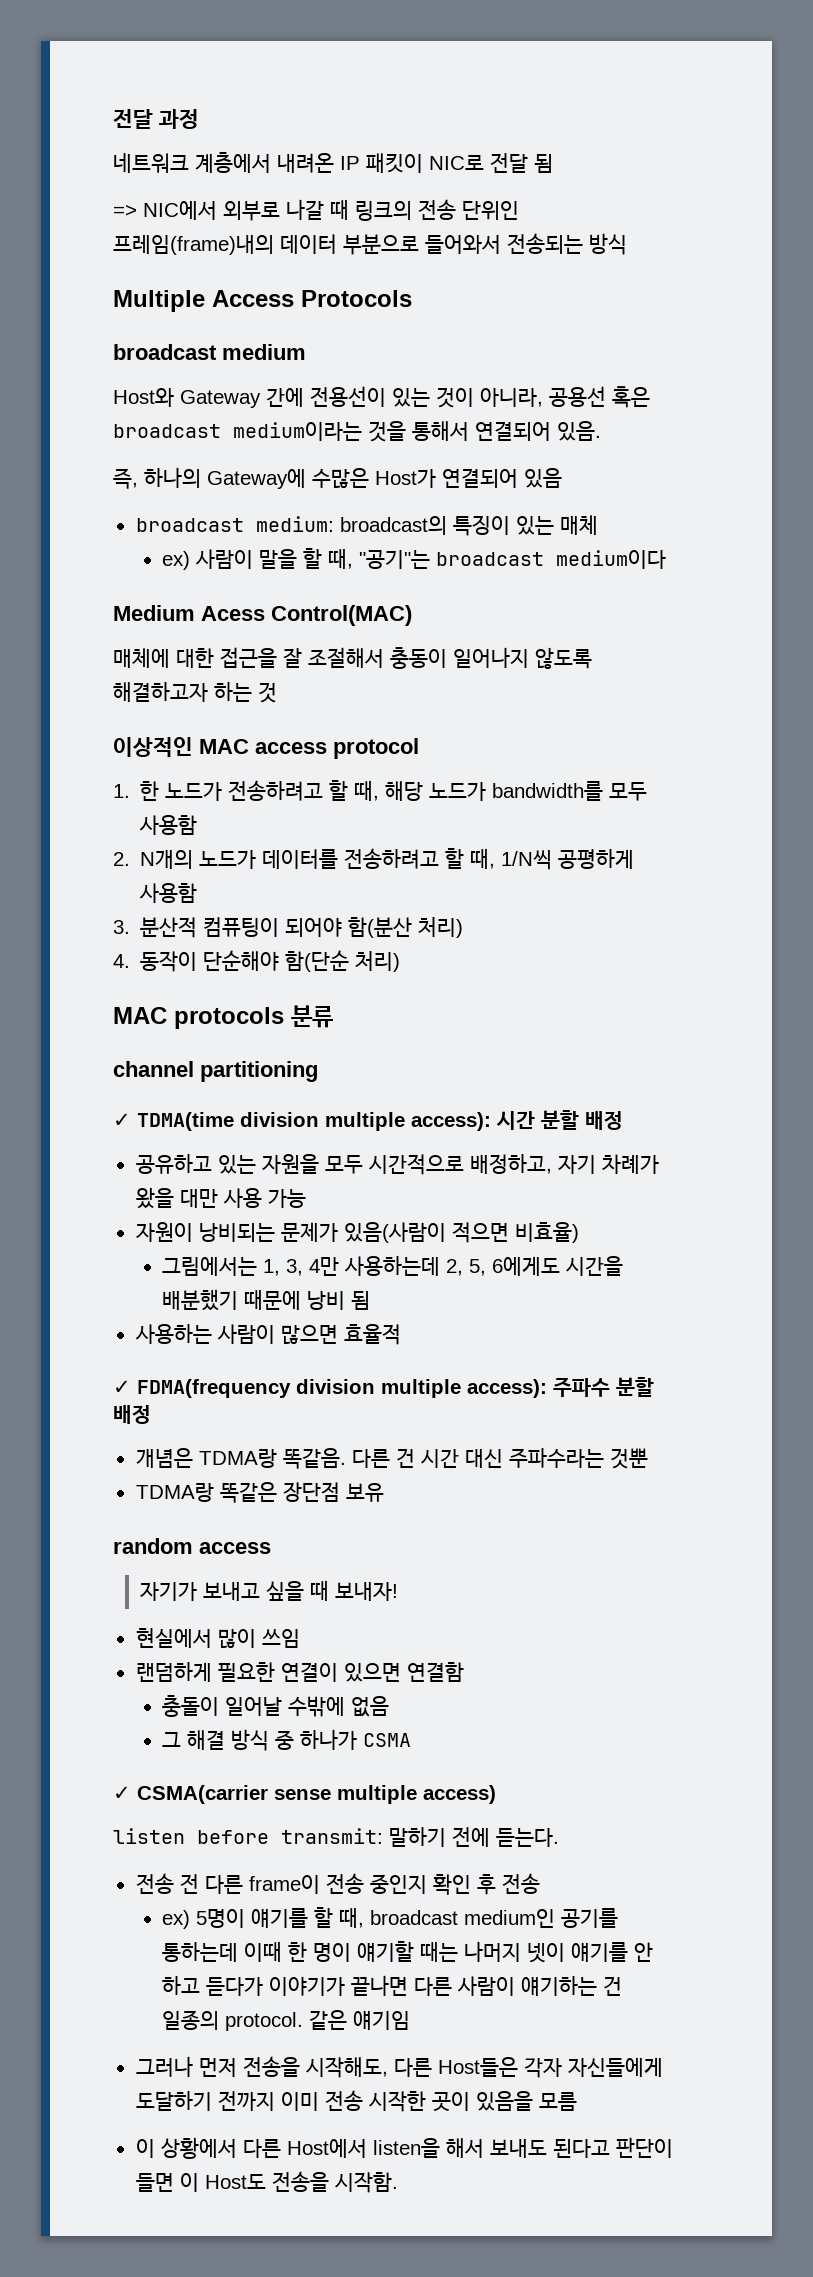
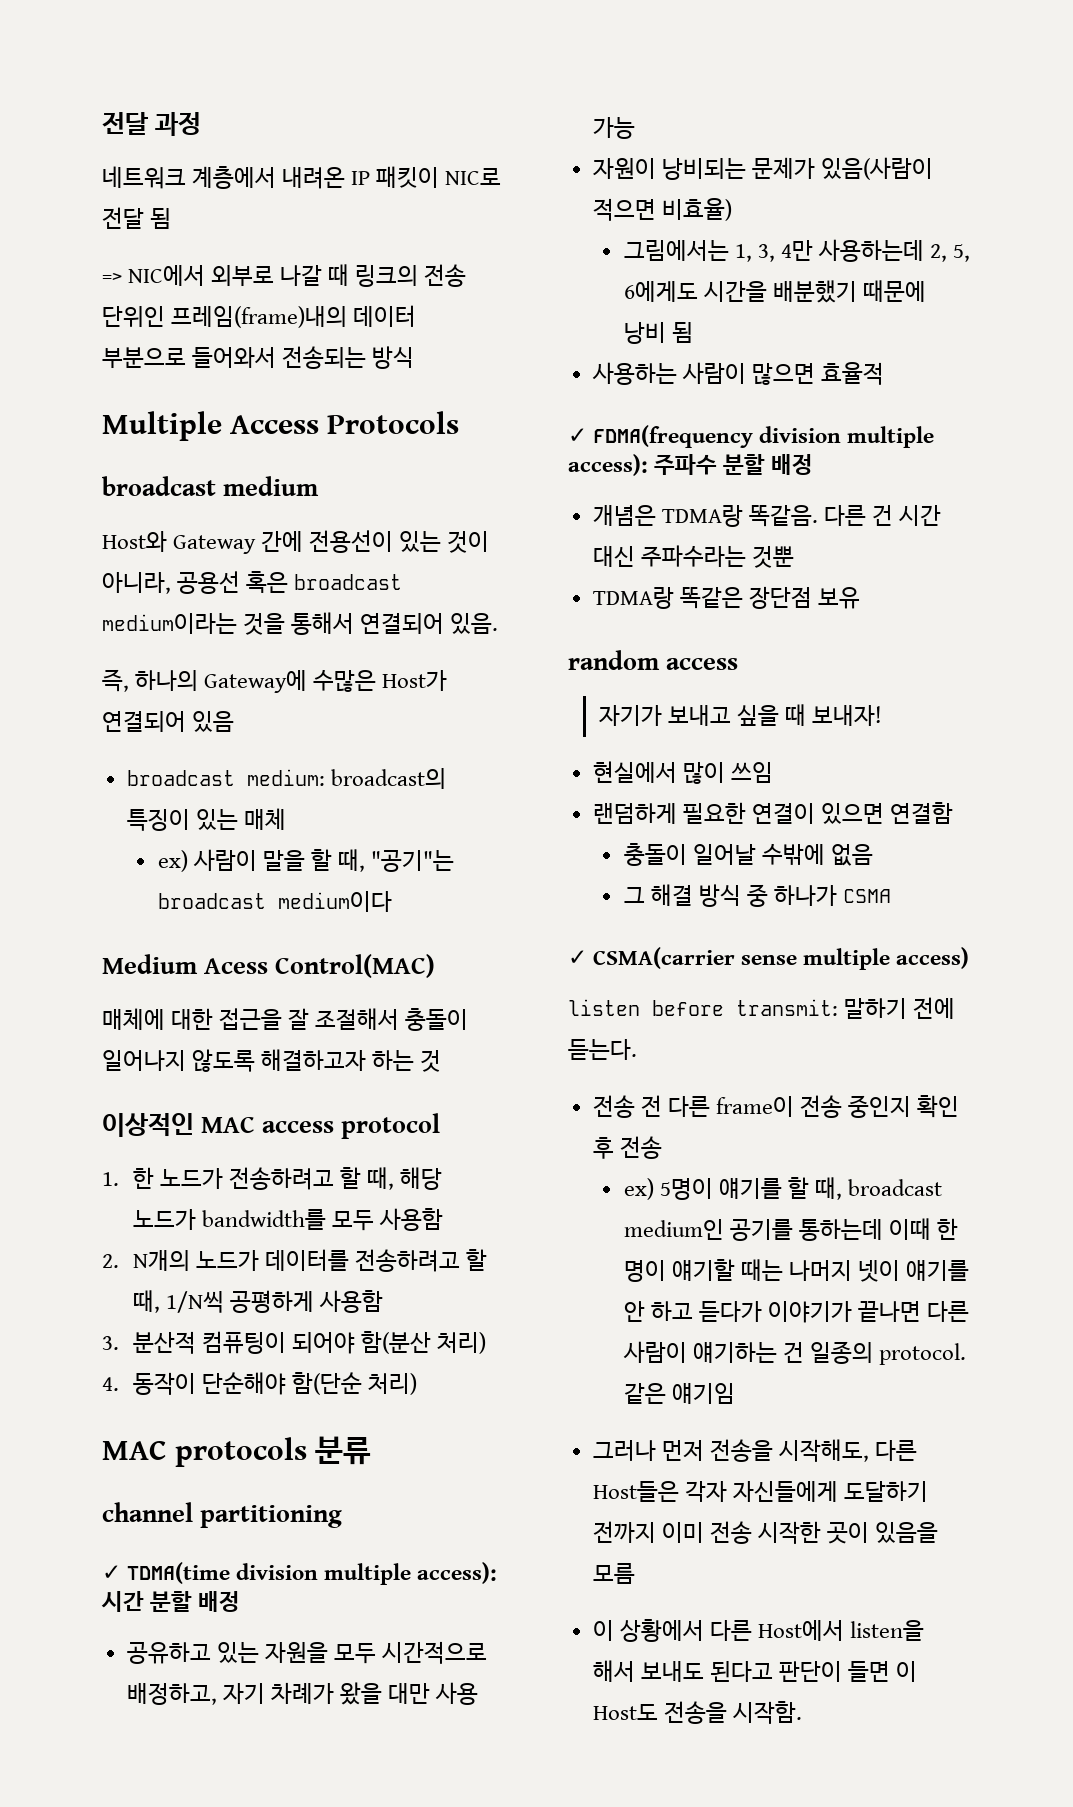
[390,647,447,669] 충동이 -> [405,1008,469,1031] 충돌이

